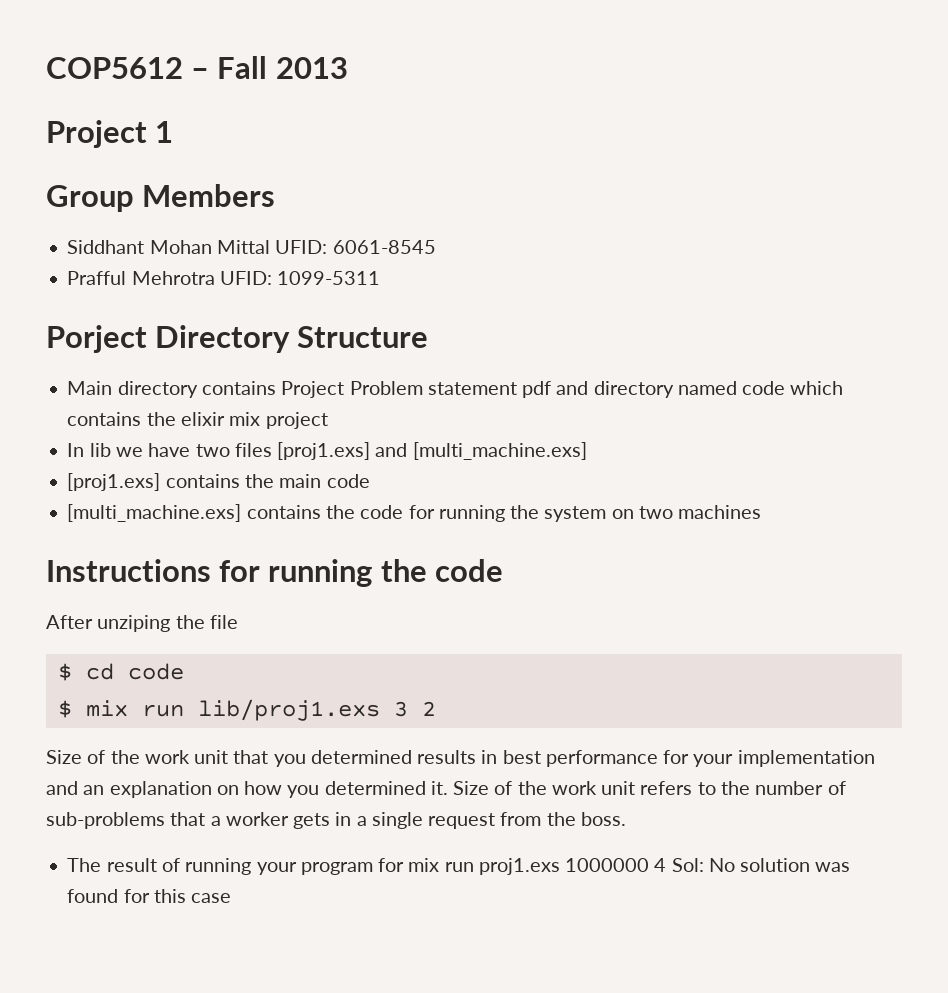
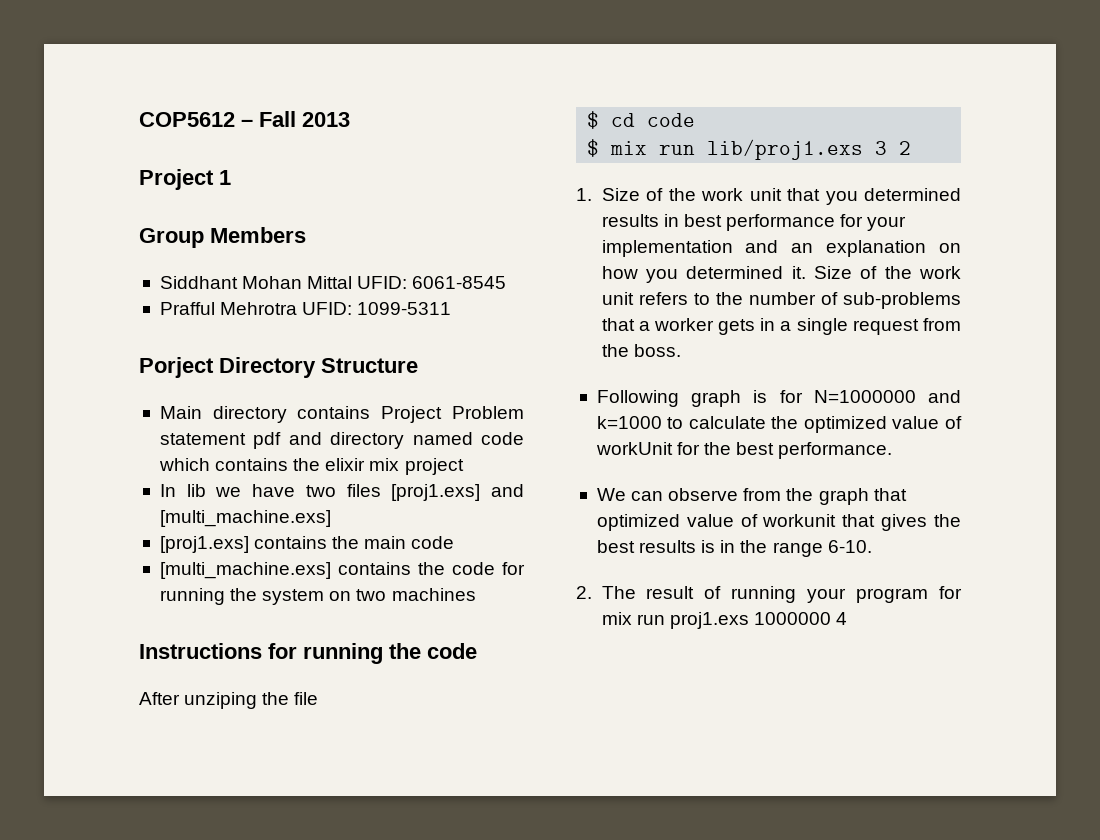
(436, 708) none -> [576,188,592,201] 1.
(626, 819) none -> [596,390,961,407] [596,416,962,433] [595,442,893,459] [596,488,907,505] [596,514,961,531] [596,540,872,557] [576,586,592,599] Following graph is for N=1000000 and k=1000 to calculate the optimized value of workUnit for the best performance. // We can observe from the graph that optimized value of workunit that gives the best results is in the range 6-10. // 2.
[671,858,851,872] [67,889,232,903] Sol: No solution was found for this case -> (848, 618) none

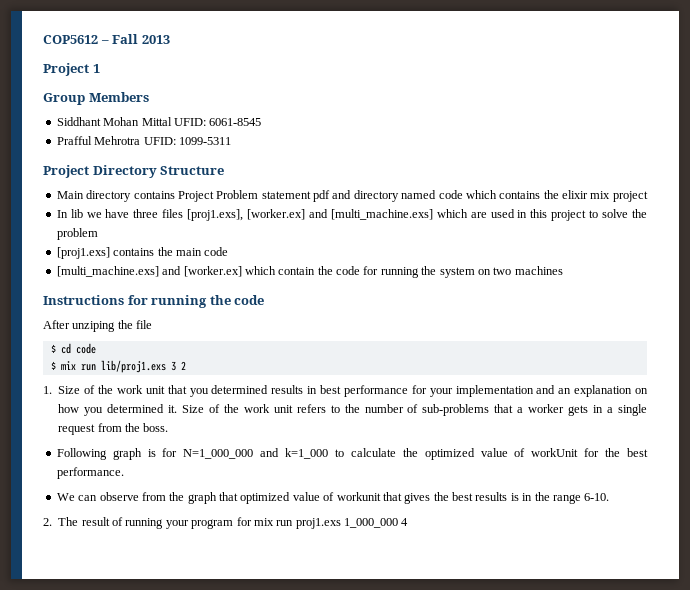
[139,357,214,378] Porject -> [43,165,89,178] Project
[305,484,524,501] [159,510,331,527] two files [proj1.exs] and [multi_machine.exs] -> [133,209,648,221] [56,228,98,240] three files [proj1.exs], [worker.ex] and [multi_machine.exs] which are used in this project to solve the problem
[337,562,411,575] contains -> [162,266,316,277] and [worker.ex] which contain
[813,390,961,403] [596,416,662,429] N=1000000 and k=1000 -> [183,448,329,459] N=1_000_000 and k=1_000
[753,612,831,625] 1000000 -> [344,518,398,528] 1_000_000

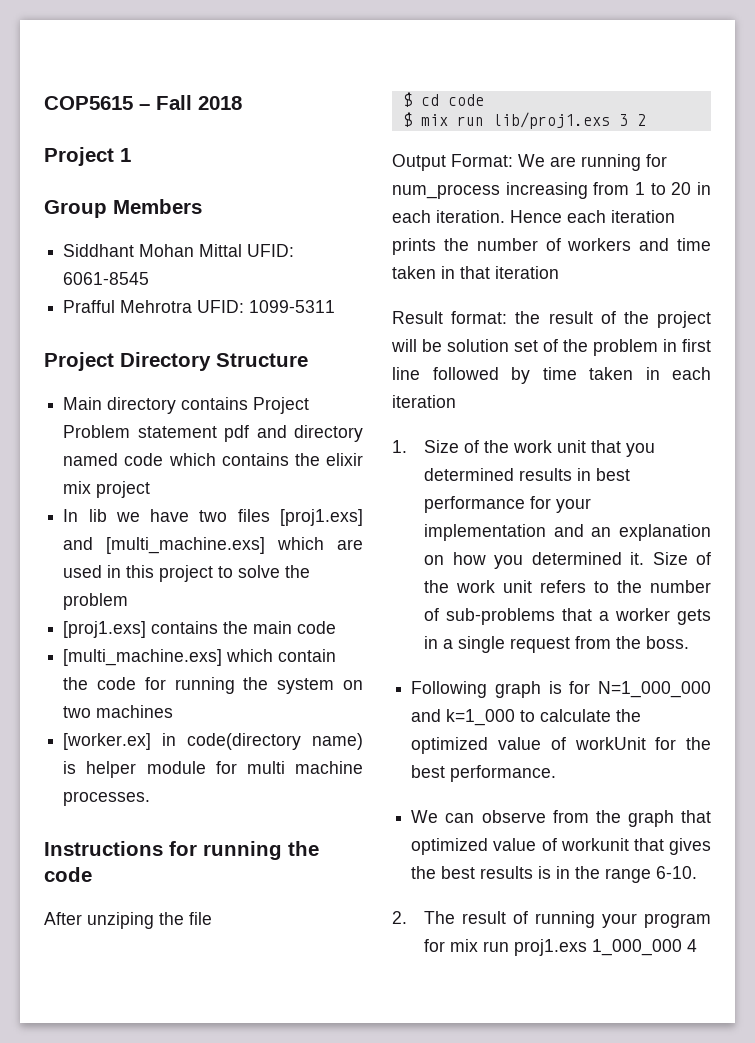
[43,35,98,44] COP5612 -> [44,96,133,110] COP5615
[141,35,170,44] 2013 -> [198,96,242,110] 2018
[133,209,306,221] three files [proj1.exs], [worker.ex] -> [199,509,363,526] two files [proj1.exs]
[162,266,242,277] and [worker.ex] -> (223, 657) none
(563, 270) none -> [63,733,364,750] [63,761,363,778] [63,791,151,806] // [worker.ex] in code(directory name) is helper module for multi machine processes.
(186, 365) none -> [392,154,667,171] [392,182,711,199] [392,210,675,223] [392,238,711,255] [392,266,559,279] [392,311,711,328] [391,339,711,356] [392,367,711,384] [392,395,456,408] // Output Format: We are running for num_process increasing from 1 to 20 in each iteration. Hence each iteration prints the number of workers and time taken in that iteration // Result format: the result of the project will be solution set of the problem in first line followed by time taken in each iteration

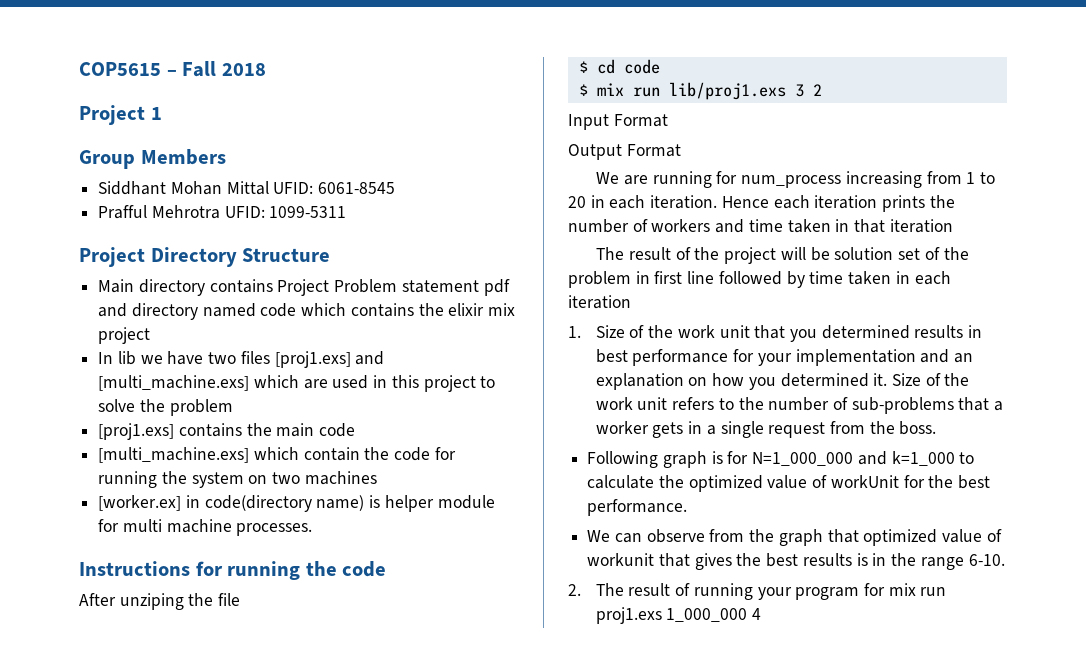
(646, 120) none -> [568,114,668,130] // Input Format
[451,154,513,167] Format: -> [626,144,681,157] Format //
[392,311,541,324] Result format: the -> [596,247,625,260] The

